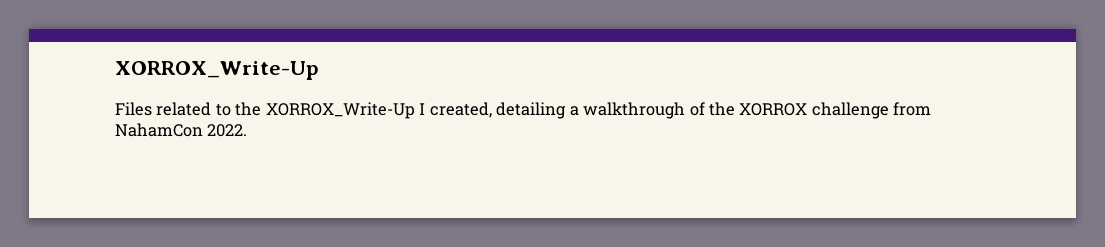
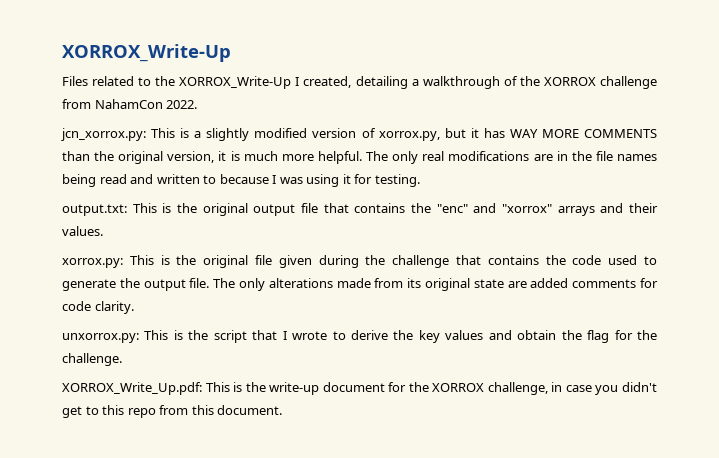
(248, 130) none -> [61,128,657,141] [62,151,658,164] [62,174,420,187] [62,203,658,216] [62,226,103,236] [62,255,657,268] [62,278,659,291] [62,301,134,314] [62,330,658,343] [62,353,122,366] [62,382,658,395] [62,405,283,418] // jcn_xorrox.py: This is a slightly modified version of xorrox.py, but it has WAY MORE COMMENTS than the original version, it is much more helpful. The only real modifications are in the file names being read and written to because I was using it for testing. // output.txt: This is the original output file that contains the "enc" and "xorrox" arrays and their values. // xorrox.py: This is the original file given during the challenge that contains the code used to generate the output file. The only alterations made from its original state are added comments for code clarity. // unxorrox.py: This is the script that I wrote to derive the key values and obtain the flag for the challenge. // XORROX_Write_Up.pdf: This is the write-up document for the XORROX challenge, in case you didn't get to this repo from this document.

